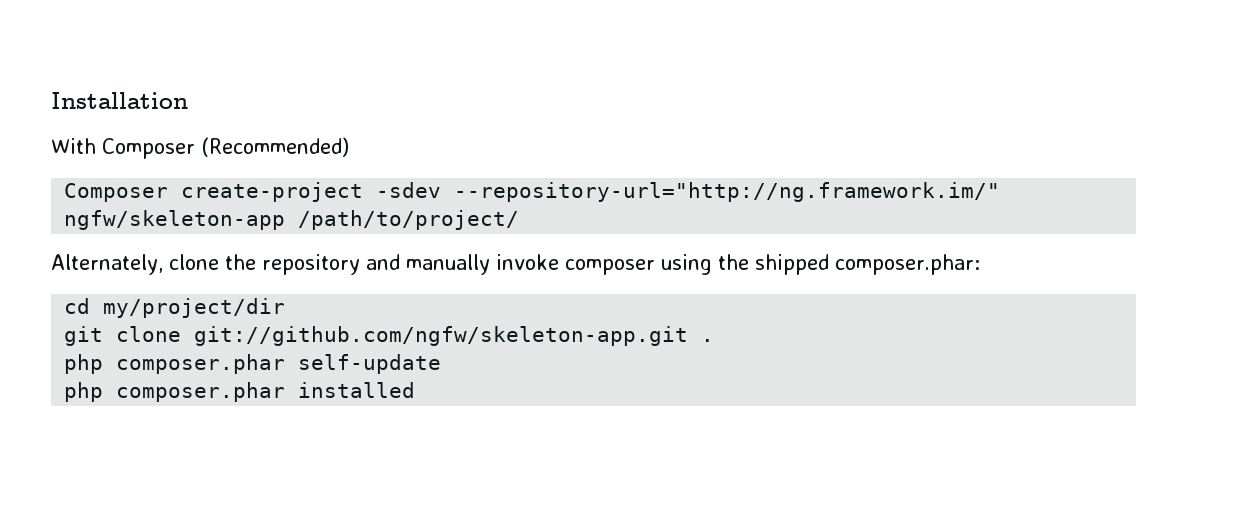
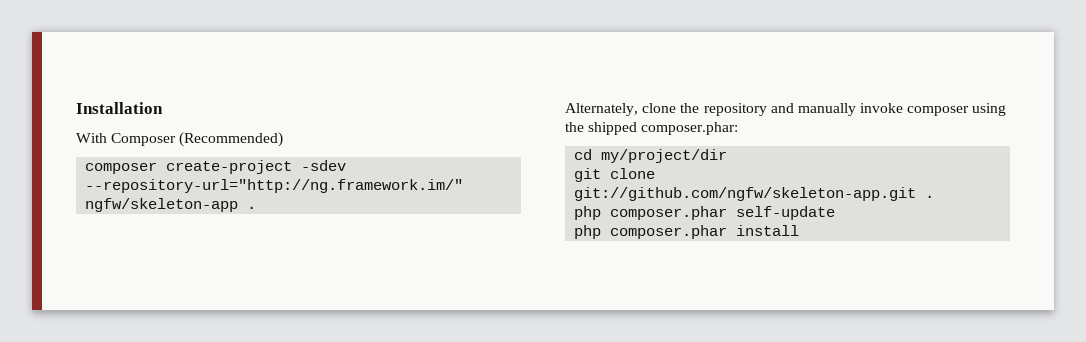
[64,183,169,202] Composer -> [85,162,158,174] composer
[298,210,520,230] /path/to/project/ -> [247,206,257,209] .
[298,382,416,398] installed -> [736,225,800,236] install

